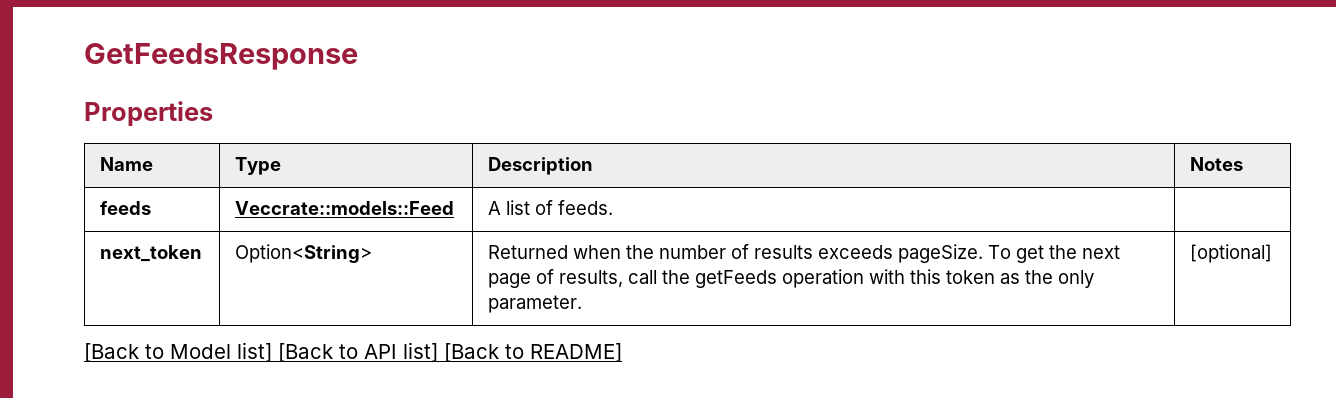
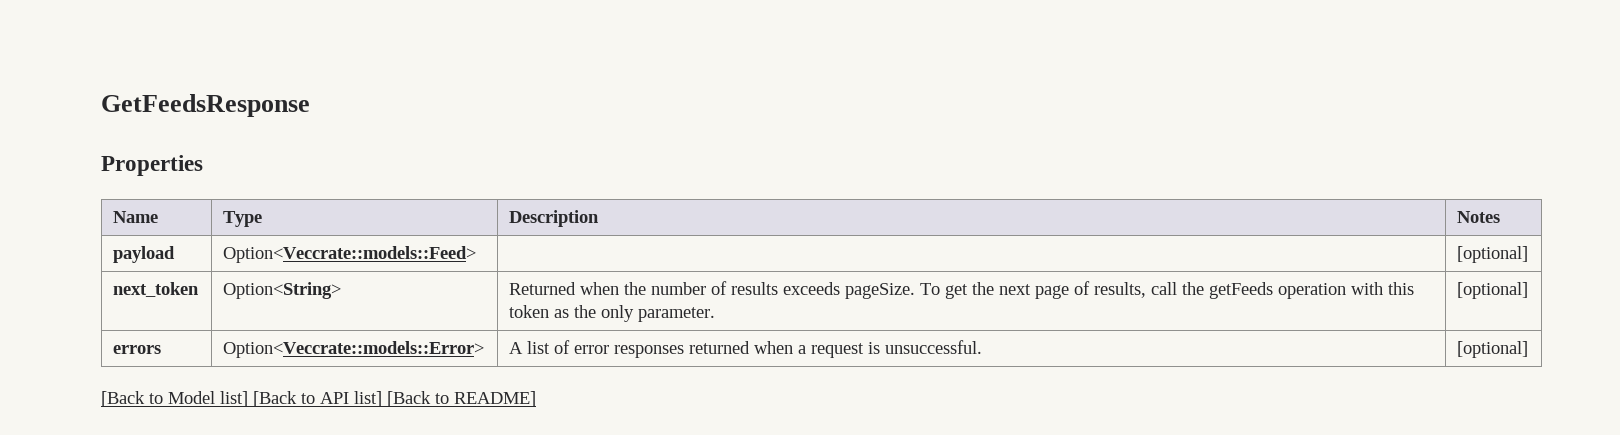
[100,201,152,215] [235,201,455,215] [488,200,614,215] feeds | Veccrate::models::Feed | A list of feeds. | -> [113,246,176,263] [223,246,477,263] [1457,246,1529,263] payload | Option<Veccrate::models::Feed> | | [optional]
(1273, 253) none -> [113,345,162,354] [223,341,485,358] [509,340,983,358] [1457,341,1529,358] // errors | Option<Veccrate::models::Error> | A list of error responses returned when a request is unsuccessful. | [optional]

